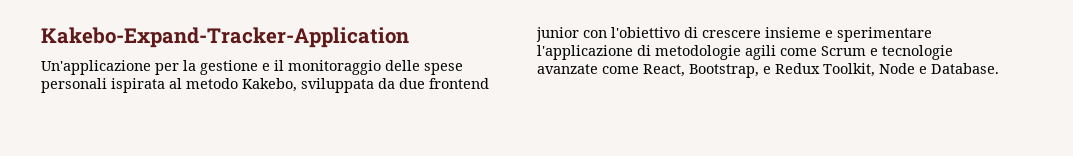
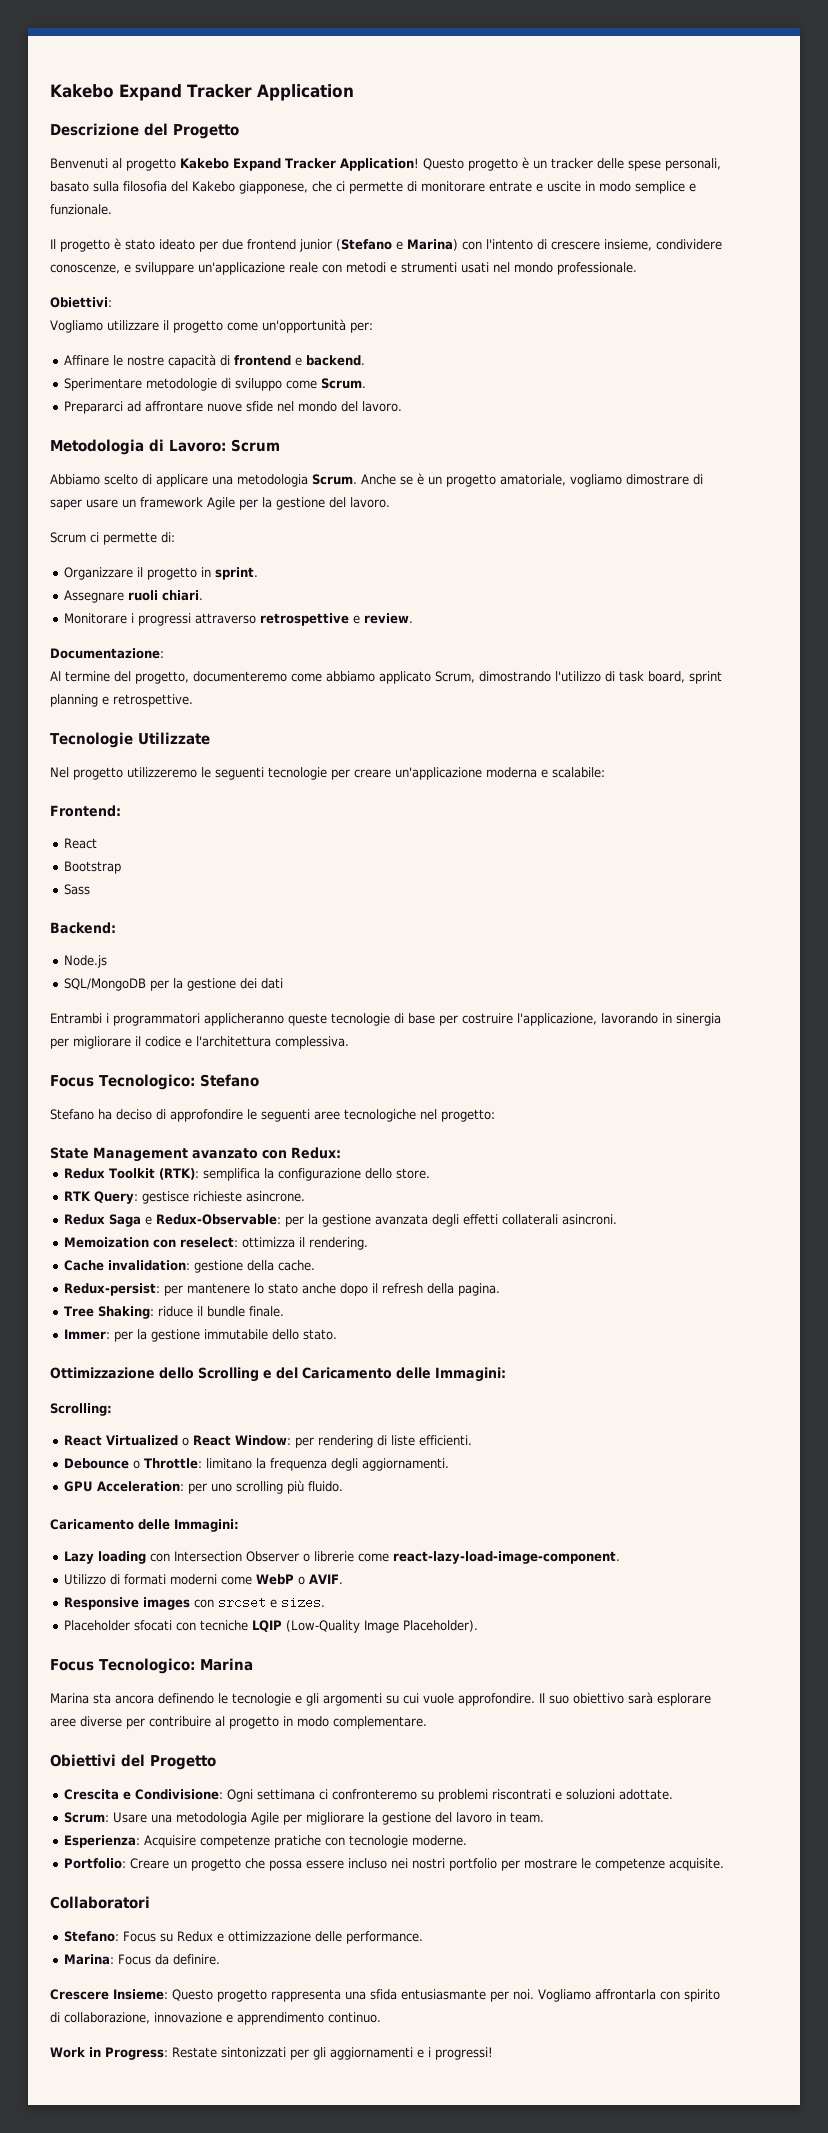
[41,27,409,48] [41,60,463,75] [41,78,489,93] [536,27,932,42] [537,45,953,60] [537,63,999,78] Kakebo-Expand-Tracker-Application // Un'applicazione per la gestione e il monitoraggio delle spese personali ispirata al metodo Kakebo, sviluppata da due frontend junior con l'obiettivo di crescere insieme e sperimentare l'applicazione di metodologie agili come Scrum e tecnologie avanzate come React, Bootstrap, e Redux Toolkit, Node e Database. -> [50,84,354,101] [50,123,239,139] [50,157,721,171] [50,181,696,194] [50,204,112,215] [50,238,722,252] [50,262,637,275] [50,297,112,308] [50,319,373,333] [64,354,366,368] [64,378,367,391] [64,401,403,414] [50,439,280,455] [50,473,703,487] [50,497,390,510] [50,532,175,545] [64,567,259,580] [64,590,204,603] [64,613,414,626] [50,648,164,659] [50,671,722,684] [50,694,193,707] [50,732,210,748] [50,767,605,780] [50,805,121,817] [64,838,98,849] [64,861,122,874] [64,884,91,895] [50,922,116,934] [64,955,108,968] [64,978,284,991] [50,1013,721,1026] [50,1036,349,1049] [50,1074,259,1090] [50,1109,495,1122] [50,1147,341,1162] [64,1168,431,1181] [64,1191,306,1204] [64,1214,618,1227] [64,1237,369,1250] [64,1260,316,1273] [64,1283,501,1296] [64,1306,285,1319] [64,1329,338,1342] [50,1367,506,1382] [50,1403,112,1416] [64,1435,473,1448] [64,1458,450,1471] [64,1480,344,1494] [50,1519,239,1532] [64,1551,621,1564] [64,1574,344,1585] [64,1596,326,1610] [64,1620,479,1633] [50,1658,253,1674] [50,1692,711,1706] [50,1716,427,1729] [50,1754,216,1770] [64,1789,674,1802] [64,1812,545,1825] [64,1835,468,1848] [64,1858,725,1871] [50,1896,150,1909] [64,1931,424,1944] [64,1954,221,1965] [50,1989,720,2002] [50,2012,381,2025] [50,2047,493,2060] Kakebo Expand Tracker Application // Descrizione del Progetto // Benvenuti al progetto Kakebo Expand Tracker Application! Questo progetto è un tracker delle spese personali, basato sulla filosofia del Kakebo giapponese, che ci permette di monitorare entrate e uscite in modo semplice e funzionale. // Il progetto è stato ideato per due frontend junior (Stefano e Marina) con l'intento di crescere insieme, condividere conoscenze, e sviluppare un'applicazione reale con metodi e strumenti usati nel mondo professionale. // Obiettivi: // Vogliamo utilizzare il progetto come un'opportunità per: // Affinare le nostre capacità di frontend e backend. // Sperimentare metodologie di sviluppo come Scrum. // Prepararci ad affrontare nuove sfide nel mondo del lavoro. // Metodologia di Lavoro: Scrum // Abbiamo scelto di applicare una metodologia Scrum. Anche se è un progetto amatoriale, vogliamo dimostrare di saper usare un framework Agile per la gestione del lavoro. // Scrum ci permette di: // Organizzare il progetto in sprint. // Assegnare ruoli chiari. // Monitorare i progressi attraverso retrospettive e review. // Documentazione: // Al termine del progetto, documenteremo come abbiamo applicato Scrum, dimostrando l'utilizzo di task board, sprint planning e retrospettive. // Tecnologie Utilizzate // Nel progetto utilizzeremo le seguenti tecnologie per creare un'applicazione moderna e scalabile: // Frontend: // React // Bootstrap // Sass // Backend: // Node.js // SQL/MongoDB per la gestione dei dati // Entrambi i programmatori applicheranno queste tecnologie di base per costruire l'applicazione, lavorando in sinergia per migliorare il codice e l'architettura complessiva. // Focus Tecnologico: Stefano // Stefano ha deciso di approfondire le seguenti aree tecnologiche nel progetto: // State Management avanzato con Redux: // Redux Toolkit (RTK): semplifica la configurazione dello store. // RTK Query: gestisce richieste asincrone. // Redux Saga e Redux-Observable: per la gestione avanzata degli effetti collaterali asincroni. // Memoization con reselect: ottimizza il rendering. // Cache invalidation: gestione della cache. // Redux-persist: per mantenere lo stato anche dopo il refresh della pagina. // Tree Shaking: riduce il bundle finale. // Immer: per la gestione immutabile dello stato. // Ottimizzazione dello Scrolling e del Caricamento delle Immagini: // Scrolling: // React Virtualized o React Window: per rendering di liste efficienti. // Debounce o Throttle: limitano la frequenza degli aggiornamenti. // GPU Acceleration: per uno scrolling più fluido. // Caricamento delle Immagini: // Lazy loading con Intersection Observer o librerie come react-lazy-load-image-component. // Utilizzo di formati moderni come WebP o AVIF. // Responsive images con srcset e sizes. // Placeholder sfocati con tecniche LQIP (Low-Quality Image Placeholder). // Focus Tecnologico: Marina // Marina sta ancora definendo le tecnologie e gli argomenti su cui vuole approfondire. Il suo obiettivo sarà esplorare aree diverse per contribuire al progetto in modo complementare. // Obiettivi del Progetto // Crescita e Condivisione: Ogni settimana ci confronteremo su problemi riscontrati e soluzioni adottate. // Scrum: Usare una metodologia Agile per migliorare la gestione del lavoro in team. // Esperienza: Acquisire competenze pratiche con tecnologie moderne. // Portfolio: Creare un progetto che possa essere incluso nei nostri portfolio per mostrare le competenze acquisite. // Collaboratori // Stefano: Focus su Redux e ottimizzazione delle performance. // Marina: Focus da definire. // Crescere Insieme: Questo progetto rappresenta una sfida entusiasmante per noi. Vogliamo affrontarla con spirito di collaborazione, innovazione e apprendimento continuo. // Work in Progress: Restate sintonizzati per gli aggiornamenti e i progressi!

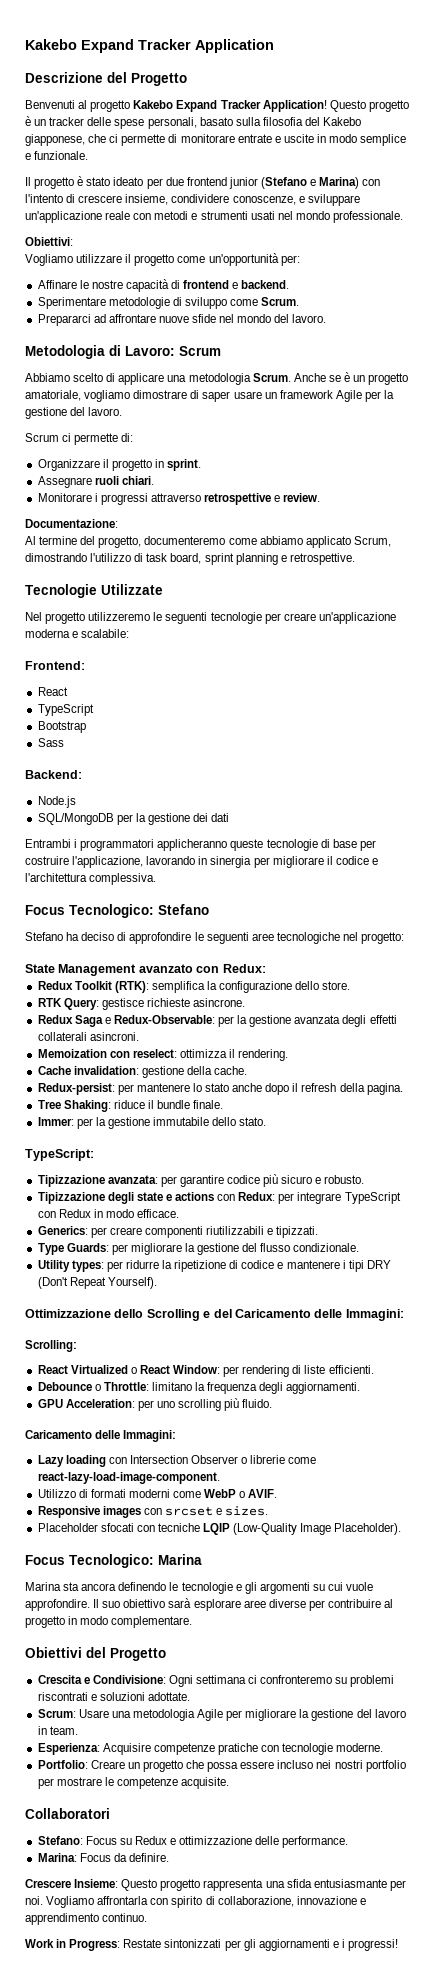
(98, 843) none -> [37,704,94,716] // TypeScript
(338, 1334) none -> [25,1149,94,1161] [37,1174,365,1187] [37,1192,401,1204] [37,1209,180,1218] [37,1226,319,1238] [37,1243,360,1255] [37,1260,391,1272] [37,1277,157,1289] // TypeScript: // Tipizzazione avanzata: per garantire codice più sicuro e robusto. // Tipizzazione degli state e actions con Redux: per integrare TypeScript con Redux in modo efficace. // Generics: per creare componenti riutilizzabili e tipizzati. // Type Guards: per migliorare la gestione del flusso condizionale. // Utility types: per ridurre la ripetizione di codice e mantenere i tipi DRY (Don't Repeat Yourself).

